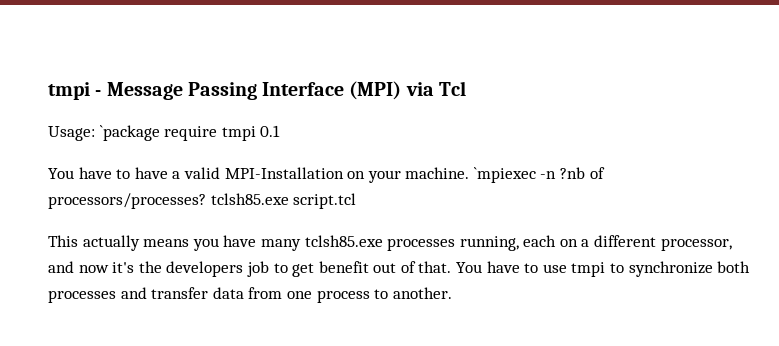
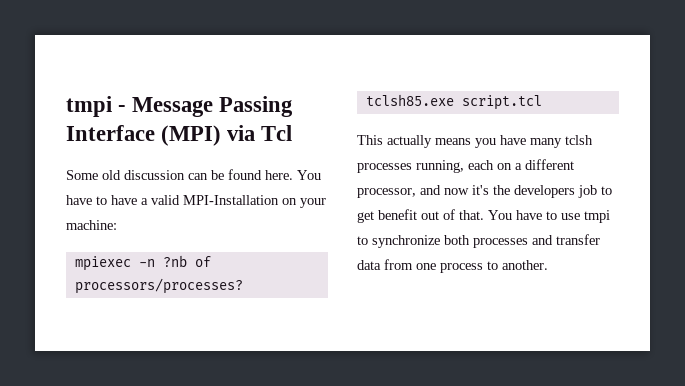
[48,125,281,141] Usage: `package require tmpi 0.1 // -> [66,169,293,180] Some old discussion can be found here.
[405,167,536,183] machine. `mpiexec -> [66,220,117,230] [74,256,131,271] machine: // mpiexec
[304,235,383,247] tclsh85.exe -> [565,135,593,145] tclsh

